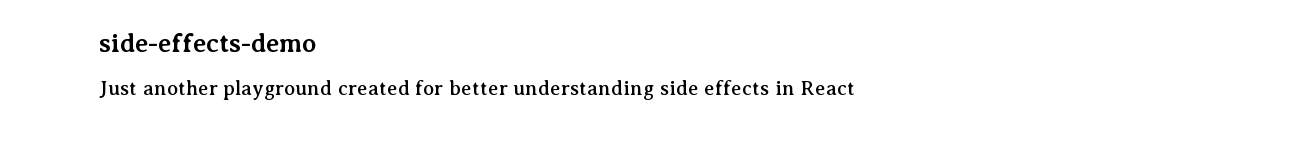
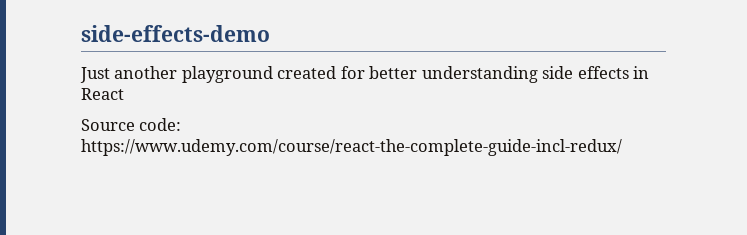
(856, 88) none -> [81,118,182,131] [81,139,622,156] // Source code: https://www.udemy.com/course/react-the-complete-guide-incl-redux/

